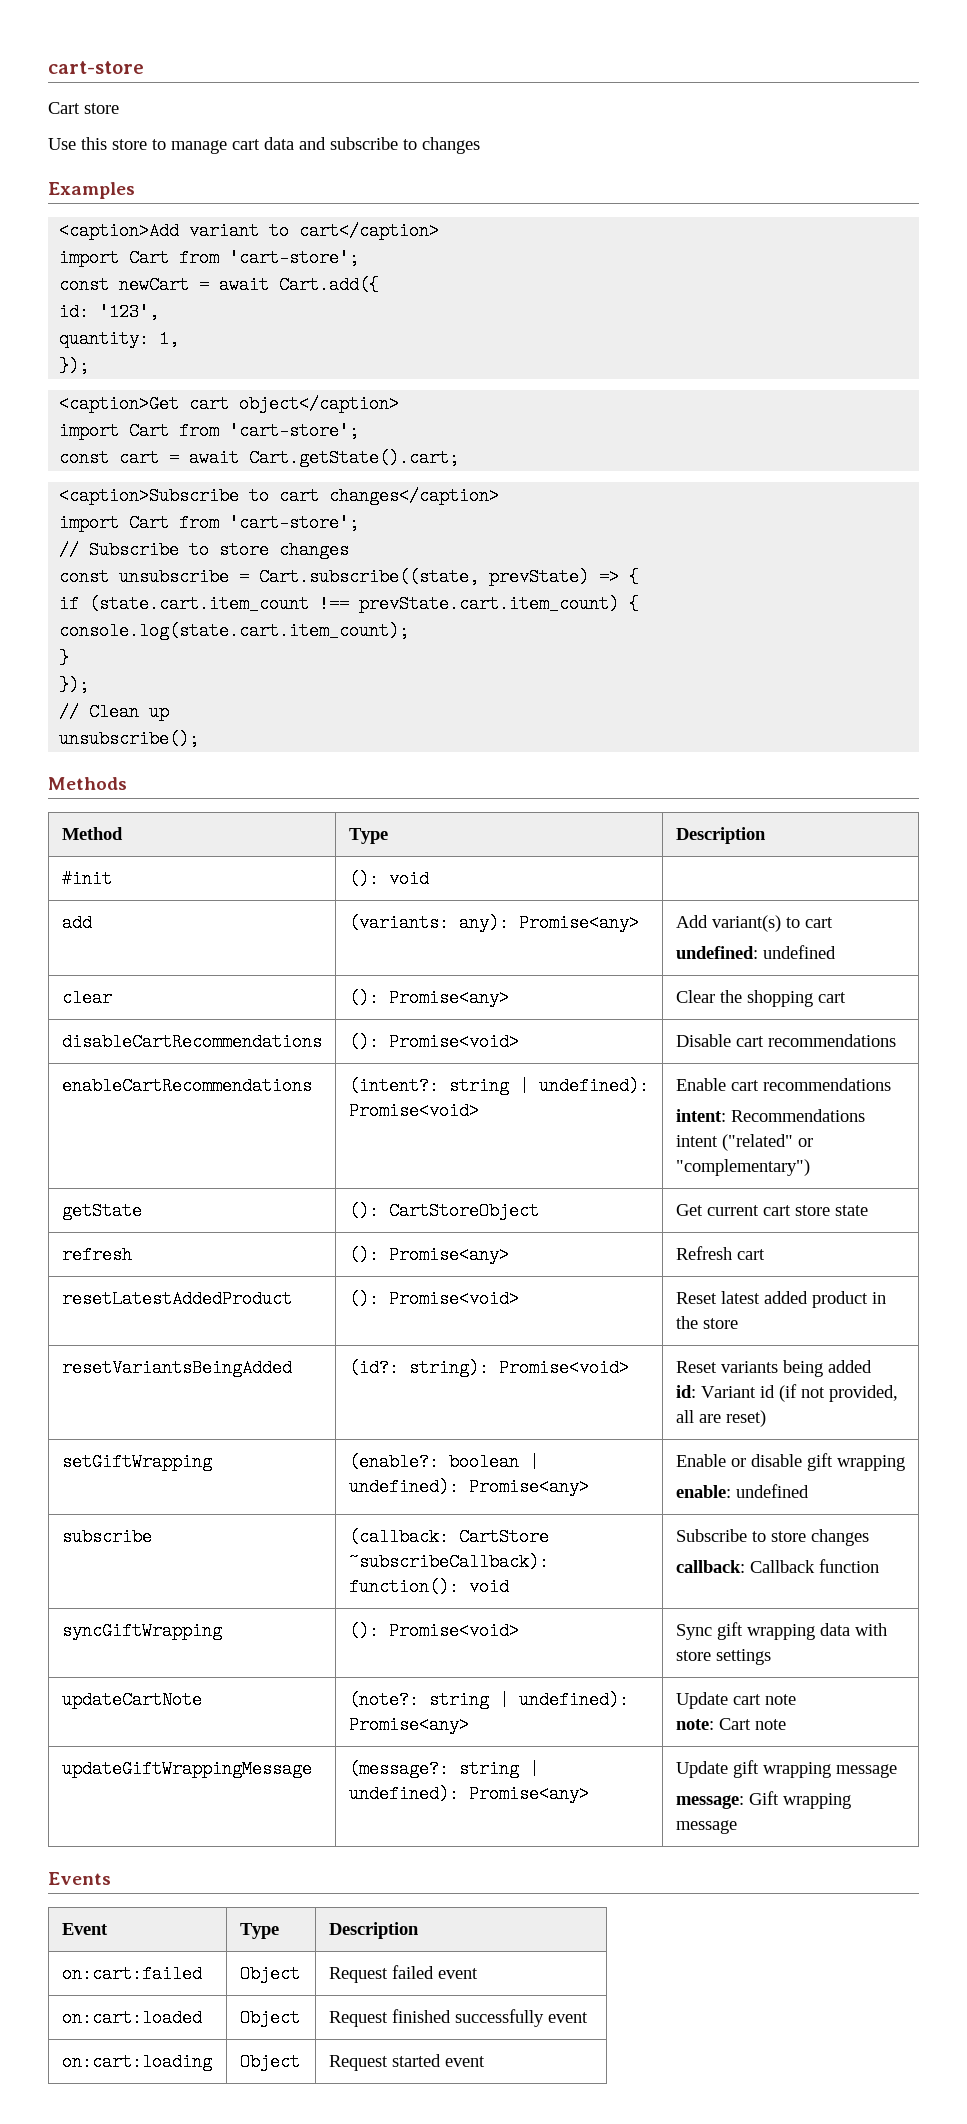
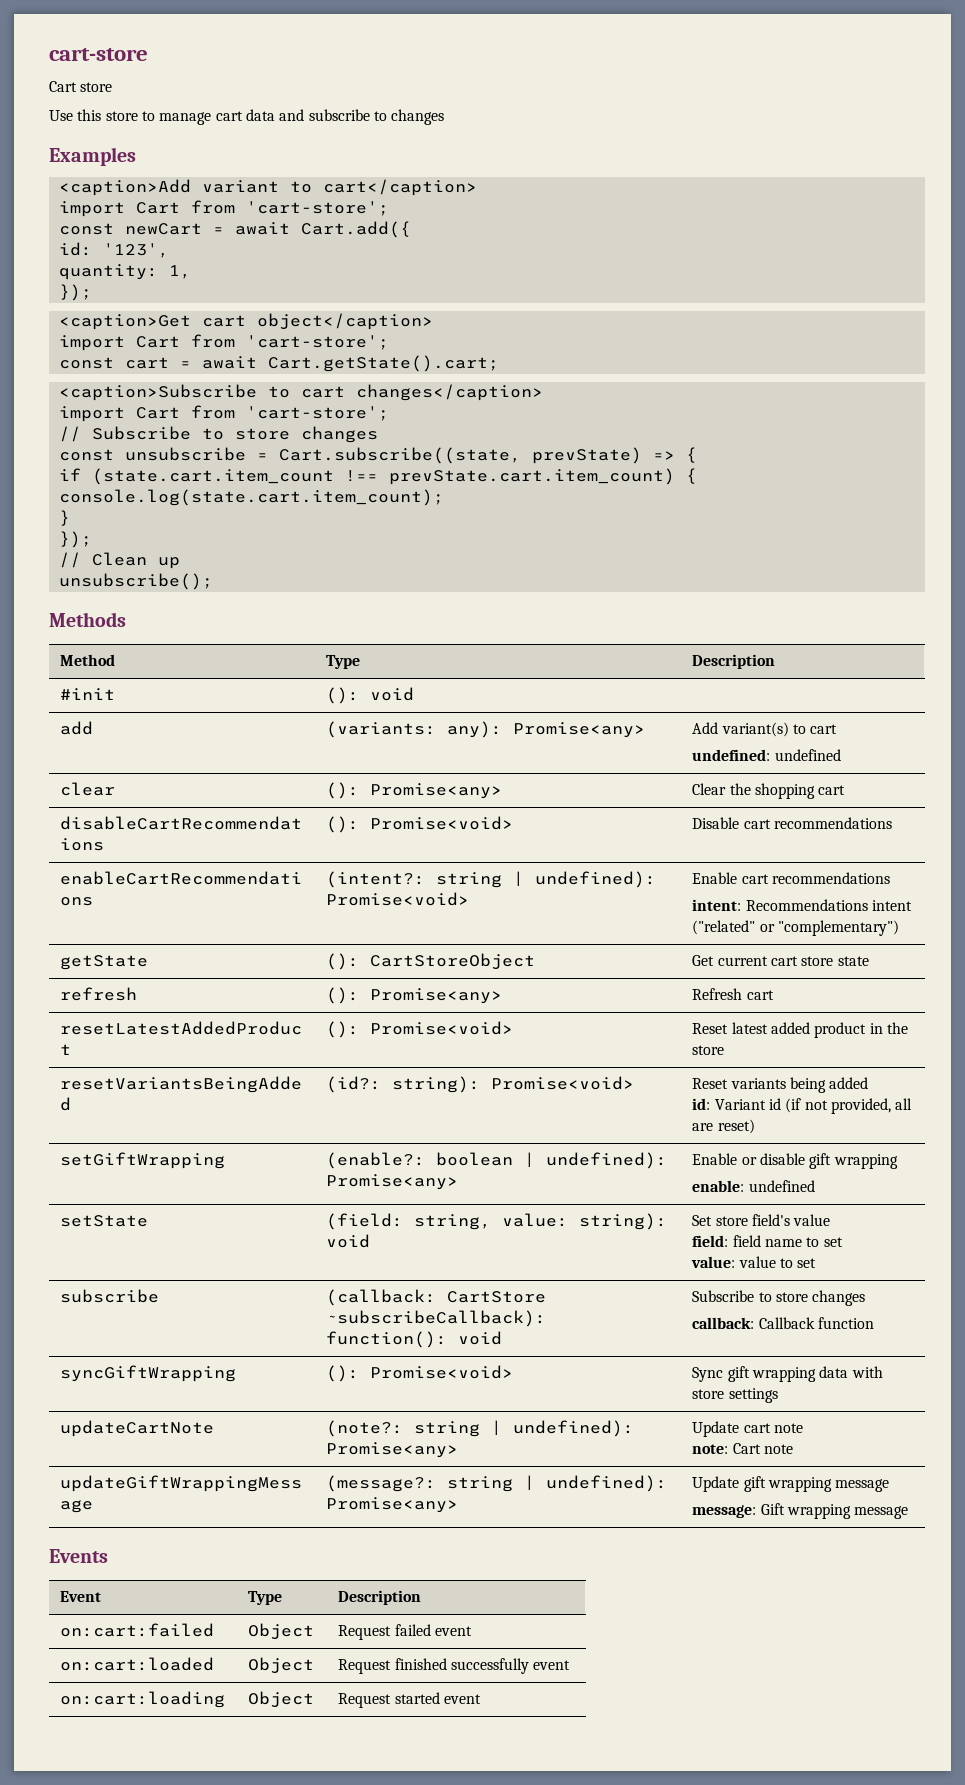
(809, 1491) none -> [60,1215,149,1227] [326,1213,668,1230] [326,1234,371,1248] [692,1214,831,1226] [692,1235,843,1247] [691,1256,817,1268] // setState | (field: string, value: string): void | Set store field's value // field: field name to set // value: value to set

